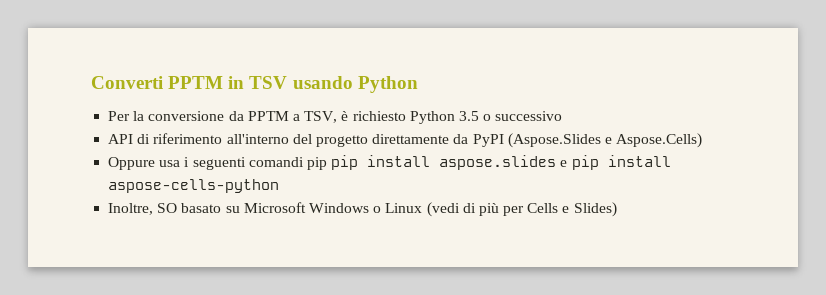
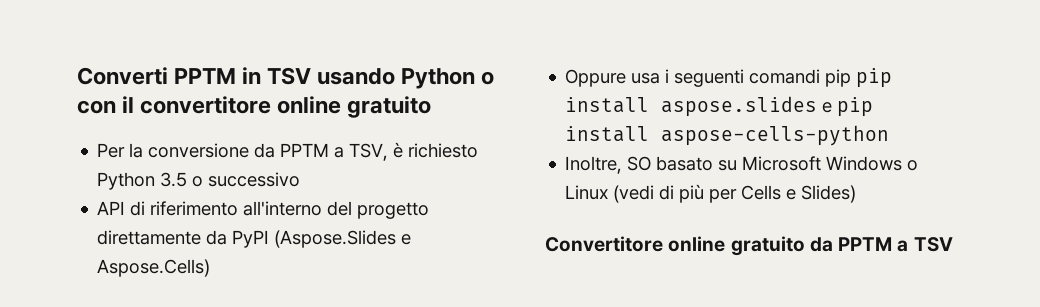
(418, 84) none -> [481,71,495,85] [77,96,432,118] o con il convertitore online gratuito
(617, 209) none -> [545,236,953,256] // Convertitore online gratuito da PPTM a TSV

